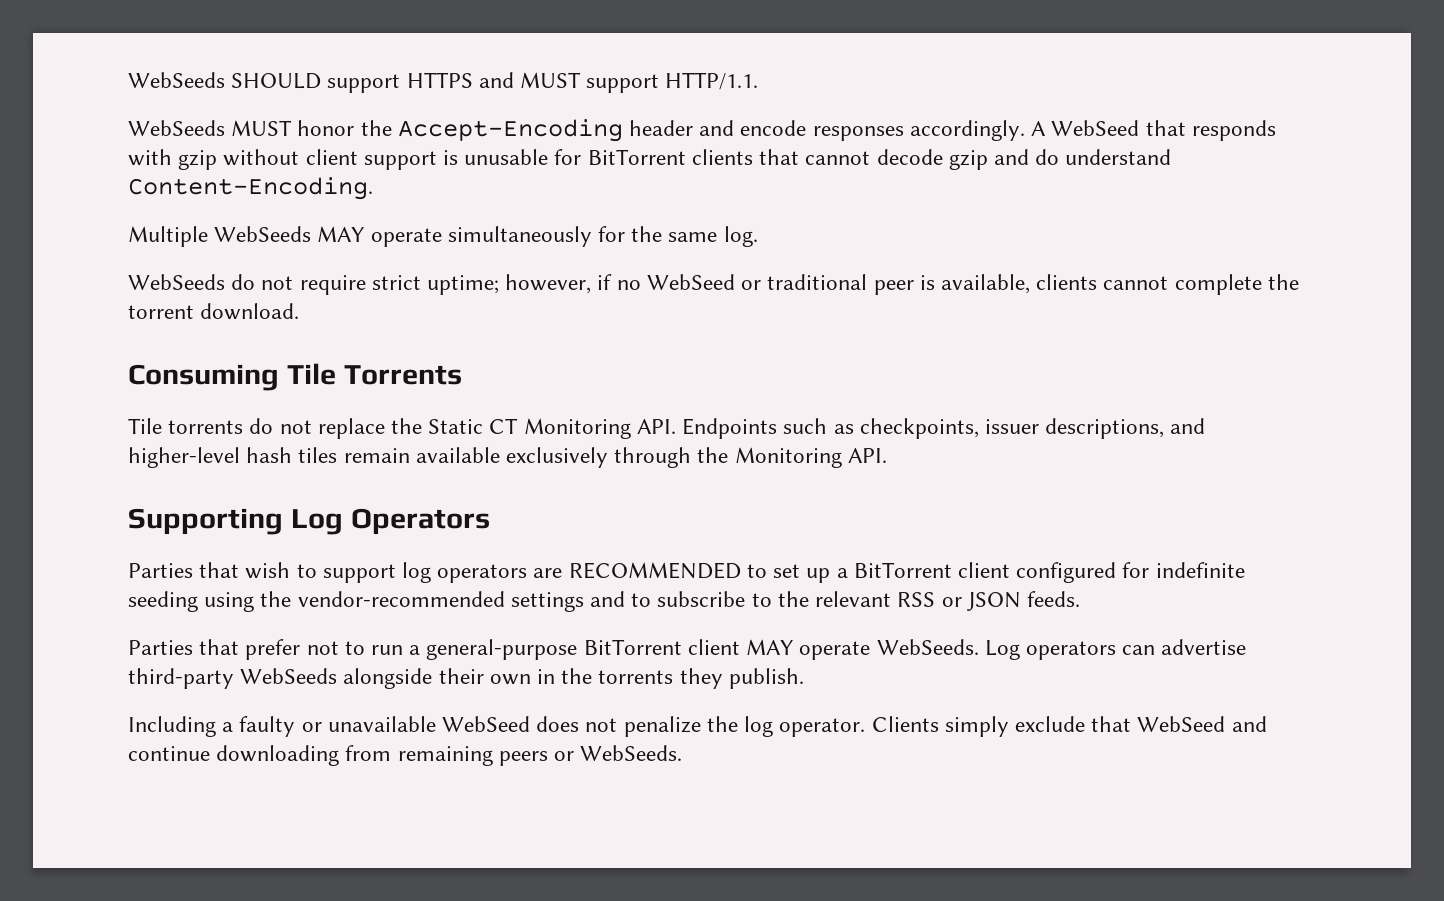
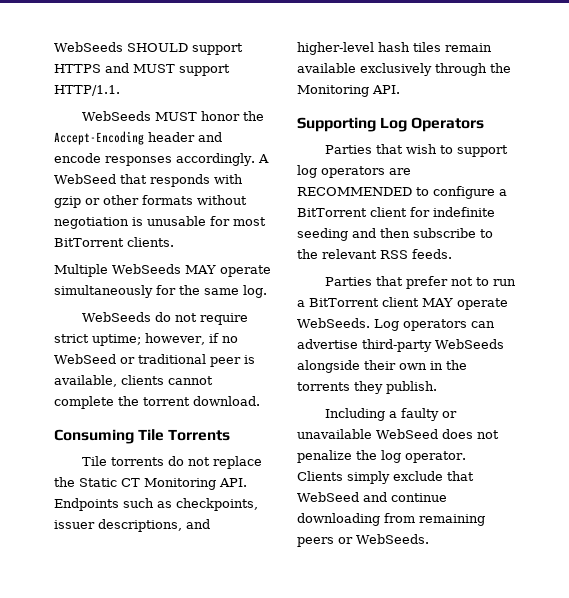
[223,149,1172,170] [128,177,373,200] without client support is unusable for BitTorrent clients that cannot decode gzip and do understand Content-Encoding. -> [85,195,247,205] [54,216,266,229] [54,237,174,247] or other formats without negotiation is unusable for most BitTorrent clients.
[773,562,1117,583] set up a BitTorrent client configured -> [433,186,507,199] [297,207,407,217] configure a BitTorrent client
[204,591,652,612] using the vendor-recommended settings and to -> [352,228,410,238] and then
[941,592,1021,611] or JSON -> (408, 254) none
[426,639,578,660] general-purpose -> (305, 303) none

